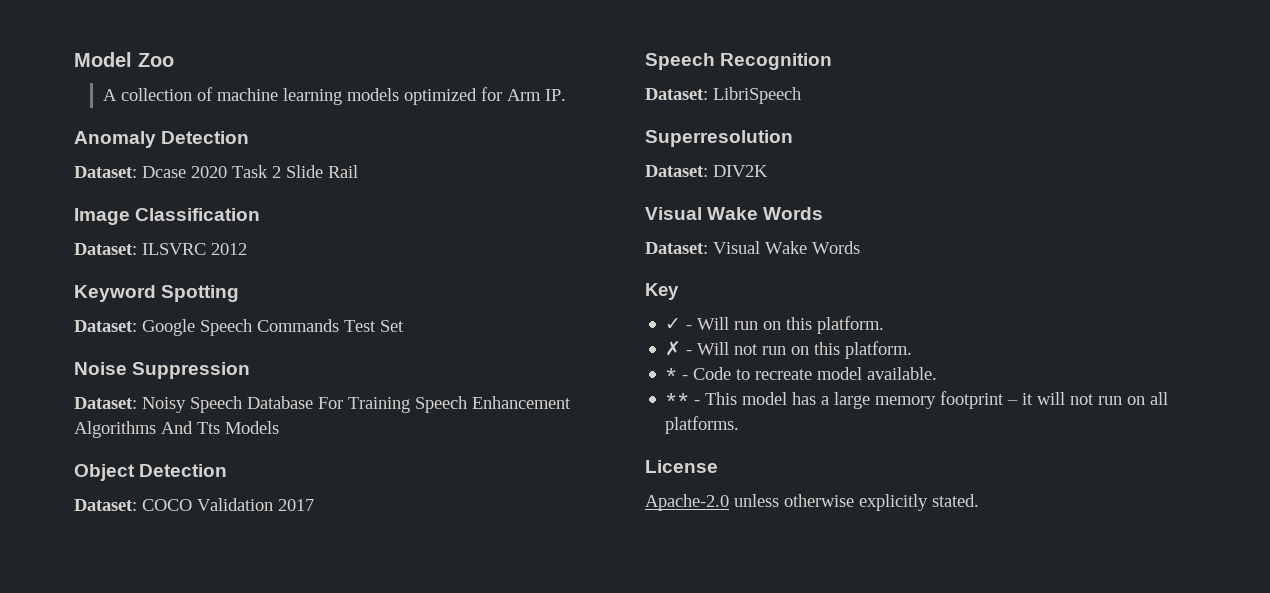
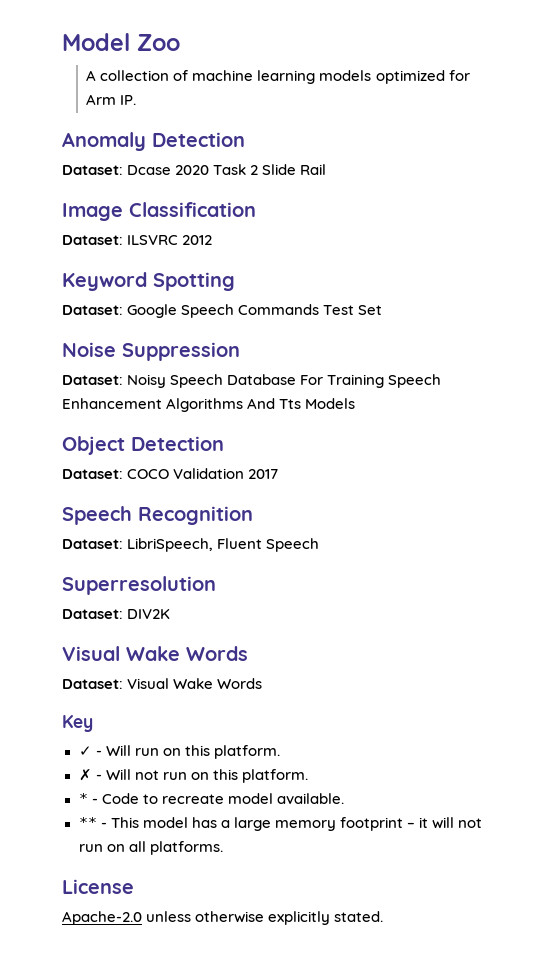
[713,87,801,104] LibriSpeech -> [127,538,320,552] LibriSpeech, Fluent Speech

